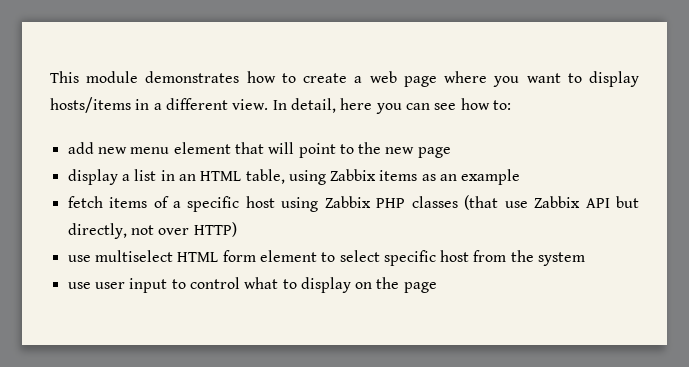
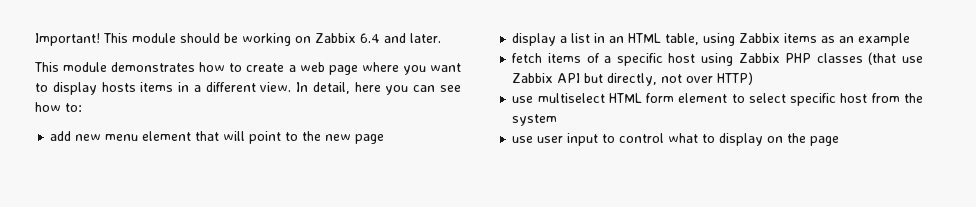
(50, 77) none -> [35,33,441,46] Important! This module should be working on Zabbix 6.4 and later. //
[50,97,131,113] hosts/items -> [101,82,174,92] hosts items

